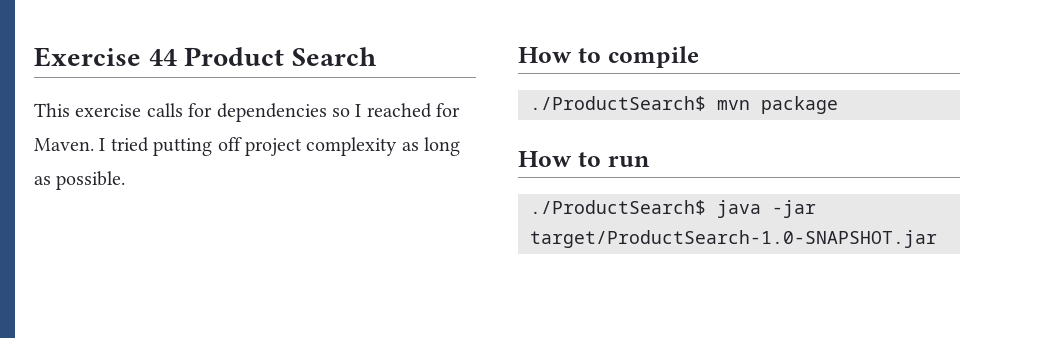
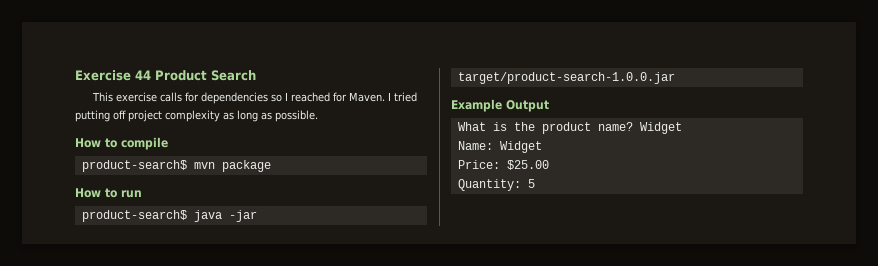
[530,96,706,111] ./ProductSearch$ -> [81,160,187,172] product-search$
[530,200,706,215] ./ProductSearch$ -> [81,210,187,222] product-search$
[530,230,937,248] target/ProductSearch-1.0-SNAPSHOT.jar -> [457,72,675,84] [451,99,549,112] [457,122,682,134] [457,141,542,153] [457,160,549,170] [457,179,535,191] target/product-search-1.0.0.jar // Example Output // What is the product name? Widget // Name: Widget // Price: $25.00 // Quantity: 5

